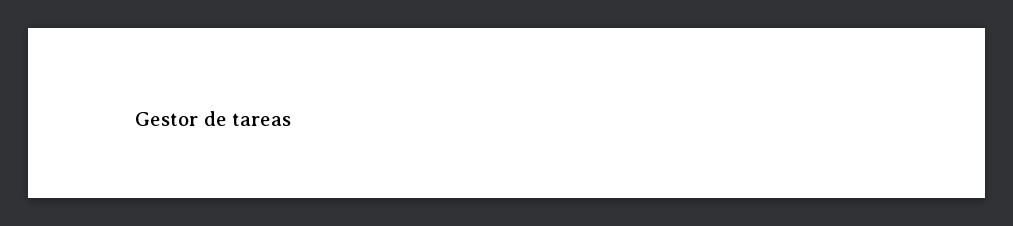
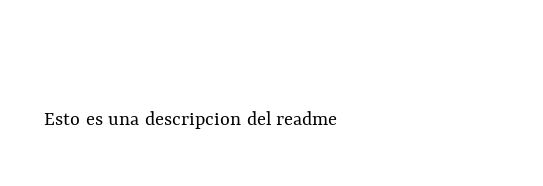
[135,111,292,126] Gestor de tareas -> [44,111,338,129] Esto es una descripcion del readme

